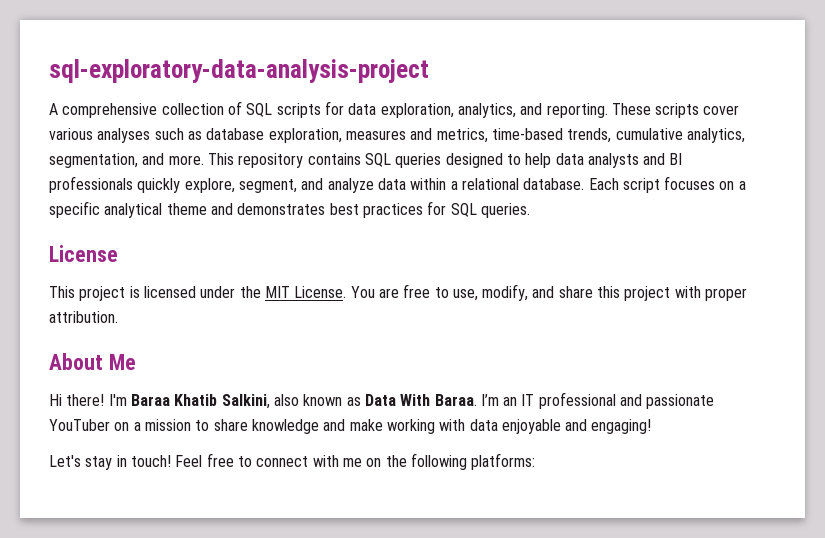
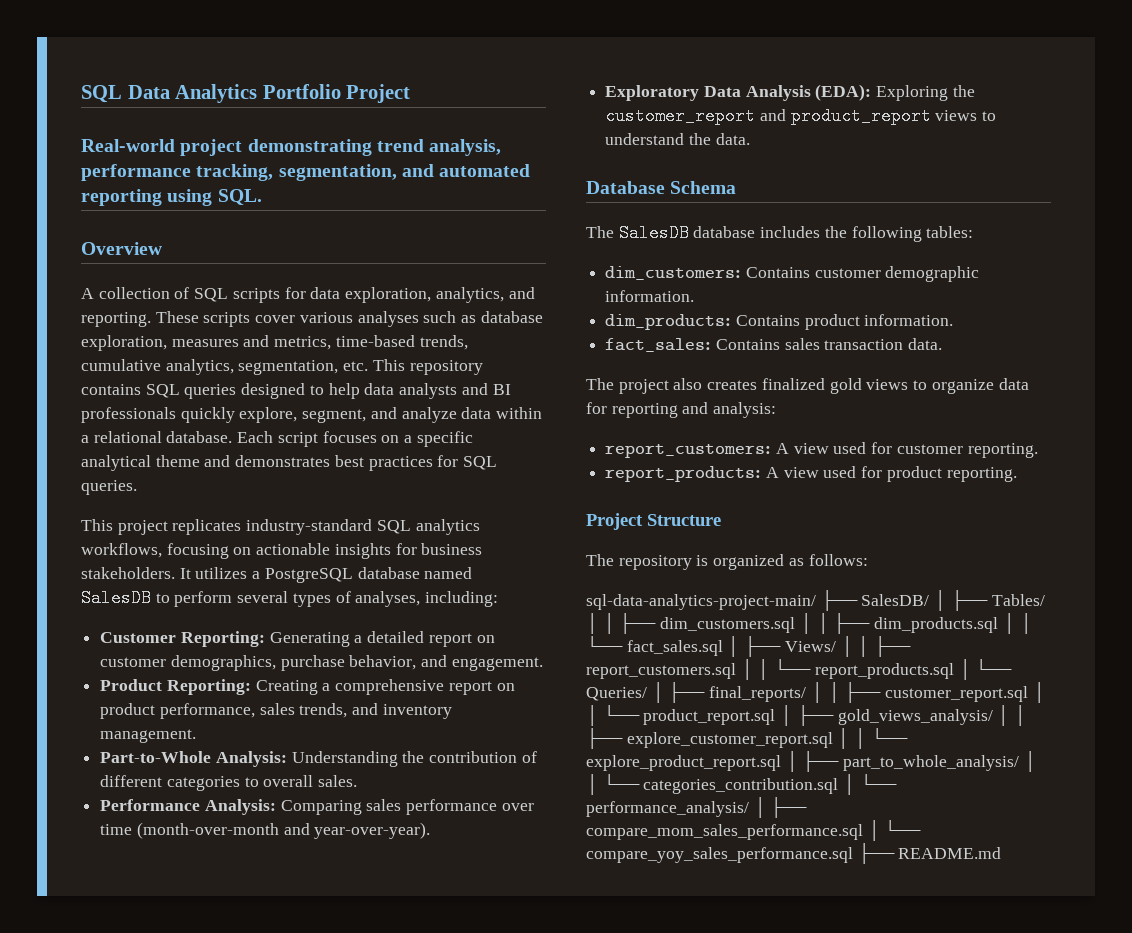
[49,59,429,83] [49,103,158,118] sql-exploratory-data-analysis-project // A comprehensive -> [81,84,411,103] [81,139,502,156] [81,164,531,181] [81,189,262,206] [81,242,162,255] [81,288,94,299] SQL Data Analytics Portfolio Project // Real-world project demonstrating trend analysis, performance tracking, segmentation, and automated reporting using SQL. // Overview // A
[142,153,204,165] and more. -> [343,361,369,371] etc.
[49,245,118,262] // License -> (137, 487) none
[129,284,748,301] [49,311,118,323] [49,353,136,370] [49,392,715,409] [49,419,652,434] [49,453,536,470] is licensed under the MIT License. You are free to use, modify, and share this project with proper attribution. // About Me // Hi there! I'm Baraa Khatib Salkini, also known as Data With Baraa. I’m an IT professional and passionate YouTuber on a mission to share knowledge and make working with data enjoyable and engaging! // Let's stay in touch! Feel free to connect with me on the following platforms: -> [172,519,480,535] [81,543,483,559] [81,567,473,583] [81,589,499,607] [100,631,495,647] [100,655,543,671] [100,679,515,695] [100,703,452,719] [100,729,197,743] [100,751,537,767] [100,775,358,791] [100,799,534,815] [100,822,431,839] [605,84,975,101] [605,107,997,125] [605,133,750,145] [586,181,737,194] [586,224,974,242] [605,266,980,282] [605,290,695,302] [605,314,954,330] [605,338,943,352] [586,378,1029,394] [586,402,777,418] [605,442,1038,458] [605,466,1017,482] [586,513,721,530] [586,554,868,570] [586,590,1045,611] [586,613,1032,634] [586,636,912,657] [586,659,1013,680] [586,682,1045,703] [586,705,1027,726] [586,728,908,749] [586,751,1036,772] [586,774,897,795] [586,797,808,818] [586,820,922,841] [586,843,1002,864] replicates industry-standard SQL analytics workflows, focusing on actionable insights for business stakeholders. It utilizes a PostgreSQL database named SalesDB to perform several types of analyses, including: // Customer Reporting: Generating a detailed report on customer demographics, purchase behavior, and engagement. // Product Reporting: Creating a comprehensive report on product performance, sales trends, and inventory management. // Part-to-Whole Analysis: Understanding the contribution of different categories to overall sales. // Performance Analysis: Comparing sales performance over time (month-over-month and year-over-year). // Exploratory Data Analysis (EDA): Exploring the customer_report and product_report views to understand the data. // Database Schema // The SalesDB database includes the following tables: // dim_customers: Contains customer demographic information. // dim_products: Contains product information. // fact_sales: Contains sales transaction data. // The project also creates finalized gold views to organize data for reporting and analysis: // report_customers: A view used for customer reporting. // report_products: A view used for product reporting. // Project Structure // The repository is organized as follows: // sql-data-analytics-project-main/ ├── SalesDB/ │ ├── Tables/ │ │ ├── dim_customers.sql │ │ ├── dim_products.sql │ │ └── fact_sales.sql │ ├── Views/ │ │ ├── report_customers.sql │ │ └── report_products.sql │ └── Queries/ │ ├── final_reports/ │ │ ├── customer_report.sql │ │ └── product_report.sql │ ├── gold_views_analysis/ │ │ ├── explore_customer_report.sql │ │ └── explore_product_report.sql │ ├── part_to_whole_analysis/ │ │ └── categories_contribution.sql │ └── performance_analysis/ │ ├── compare_mom_sales_performance.sql │ └── compare_yoy_sales_performance.sql ├── README.md

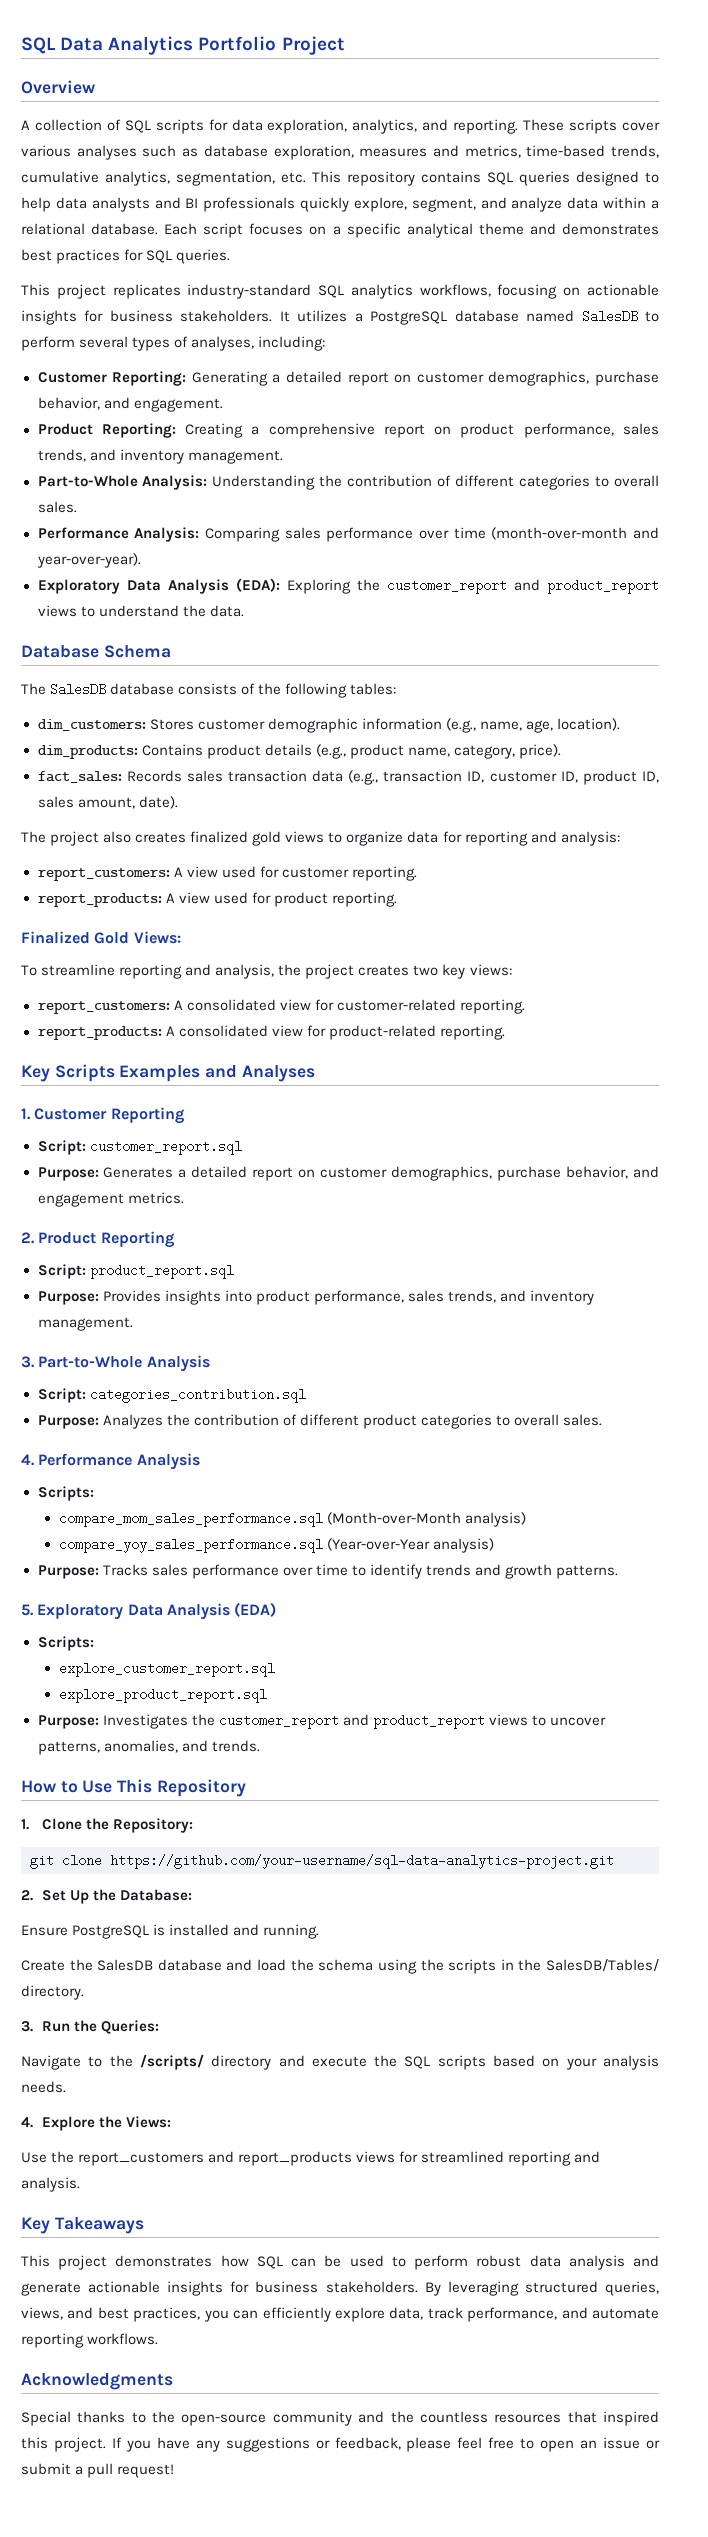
[81,139,502,156] [81,164,531,181] [81,189,262,206] // Real-world project demonstrating trend analysis, performance tracking, segmentation, and automated reporting using SQL. -> (345, 45) none
[760,226,821,238] includes -> [178,683,256,695] consists of
[745,267,810,278] Contains -> [149,719,194,730] Stores
[605,290,695,302] [605,314,954,330] information. // dim_products: Contains product information. -> [361,718,620,733] [37,744,561,759] information (e.g., name, age, location). // dim_products: Contains product details (e.g., product name, category, price).
[715,339,780,350] Contains -> [126,770,182,782] Records
[908,338,943,350] data. -> [312,770,659,785] [37,796,178,809] data (e.g., transaction ID, customer ID, product ID, sales amount, date).
[586,513,721,530] [586,554,868,570] [586,590,1045,611] [586,613,1032,634] [586,636,912,657] [586,659,1013,680] [586,682,1045,703] [586,705,1027,726] [586,728,908,749] [586,751,1036,772] [586,774,897,795] [586,797,808,818] [586,820,922,841] [586,843,1002,864] Project Structure // The repository is organized as follows: // sql-data-analytics-project-main/ ├── SalesDB/ │ ├── Tables/ │ │ ├── dim_customers.sql │ │ ├── dim_products.sql │ │ └── fact_sales.sql │ ├── Views/ │ │ ├── report_customers.sql │ │ └── report_products.sql │ └── Queries/ │ ├── final_reports/ │ │ ├── customer_report.sql │ │ └── product_report.sql │ ├── gold_views_analysis/ │ │ ├── explore_customer_report.sql │ │ └── explore_product_report.sql │ ├── part_to_whole_analysis/ │ │ └── categories_contribution.sql │ └── performance_analysis/ │ ├── compare_mom_sales_performance.sql │ └── compare_yoy_sales_performance.sql ├── README.md -> [21,931,181,944] [21,964,512,979] [37,999,525,1014] [37,1025,505,1040] [21,1064,315,1082] [21,1107,184,1124] [37,1140,242,1155] [37,1166,659,1181] [37,1192,184,1207] [21,1231,174,1248] [37,1264,234,1279] [37,1290,594,1305] [37,1317,133,1331] [21,1355,210,1372] [37,1388,306,1403] [37,1414,602,1429] [21,1453,200,1470] [37,1486,94,1501] [58,1512,526,1527] [58,1538,494,1553] [37,1564,619,1579] [21,1602,277,1620] [37,1636,94,1651] [58,1662,275,1677] [58,1688,267,1703] [37,1714,606,1729] [37,1740,260,1755] [21,1779,246,1797] [21,1818,194,1833] [30,1854,614,1869] [21,1889,193,1904] [21,1924,320,1939] [21,1959,660,1974] [21,1985,84,2000] [21,2020,160,2034] [21,2054,659,2070] [21,2081,66,2093] [21,2116,172,2131] [21,2151,601,2166] [21,2177,80,2192] [21,2217,144,2234] [21,2255,659,2270] [21,2281,660,2296] [21,2307,659,2322] [21,2333,159,2348] [21,2373,173,2390] [21,2411,660,2426] [21,2437,660,2452] [21,2463,175,2478] Finalized Gold Views: // To streamline reporting and analysis, the project creates two key views: // report_customers: A consolidated view for customer-related reporting. // report_products: A consolidated view for product-related reporting. // Key Scripts Examples and Analyses // 1. Customer Reporting // Script: customer_report.sql // Purpose: Generates a detailed report on customer demographics, purchase behavior, and engagement metrics. // 2. Product Reporting // Script: product_report.sql // Purpose: Provides insights into product performance, sales trends, and inventory management. // 3. Part-to-Whole Analysis // Script: categories_contribution.sql // Purpose: Analyzes the contribution of different product categories to overall sales. // 4. Performance Analysis // Scripts: // compare_mom_sales_performance.sql (Month-over-Month analysis) // compare_yoy_sales_performance.sql (Year-over-Year analysis) // Purpose: Tracks sales performance over time to identify trends and growth patterns. // 5. Exploratory Data Analysis (EDA) // Scripts: // explore_customer_report.sql // explore_product_report.sql // Purpose: Investigates the customer_report and product_report views to uncover patterns, anomalies, and trends. // How to Use This Repository // 1. Clone the Repository: // git clone https://github.com/your-username/sql-data-analytics-project.git // 2. Set Up the Database: // Ensure PostgreSQL is installed and running. // Create the SalesDB database and load the schema using the scripts in the SalesDB/Tables/ directory. // 3. Run the Queries: // Navigate to the /scripts/ directory and execute the SQL scripts based on your analysis needs. // 4. Explore the Views: // Use the report_customers and report_products views for streamlined reporting and analysis. // Key Takeaways // This project demonstrates how SQL can be used to perform robust data analysis and generate actionable insights for business stakeholders. By leveraging structured queries, views, and best practices, you can efficiently explore data, track performance, and automate reporting workflows. // Acknowledgments // Special thanks to the open-source community and the countless resources that inspired this project. If you have any suggestions or feedback, please feel free to open an issue or submit a pull request!

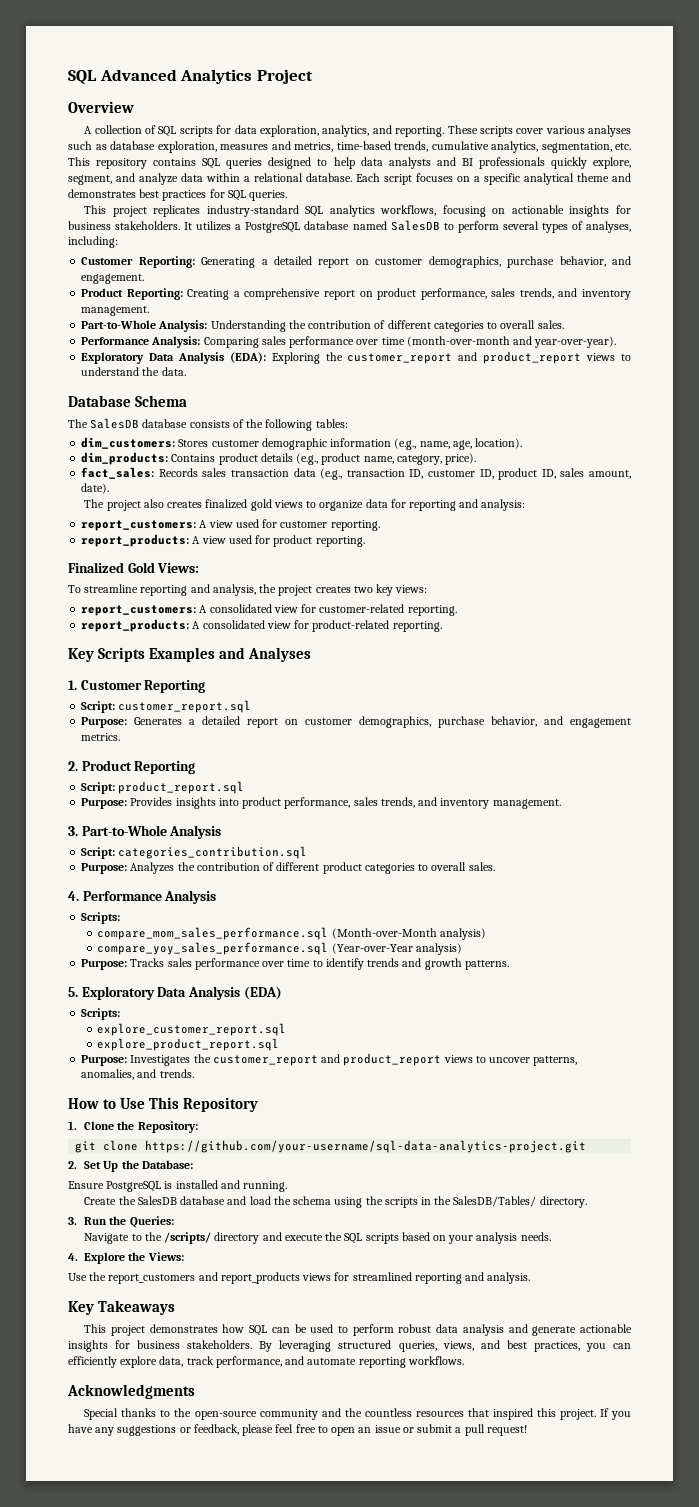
[21,36,277,55] SQL Data Analytics Portfolio -> [68,69,253,85] SQL Advanced Analytics

